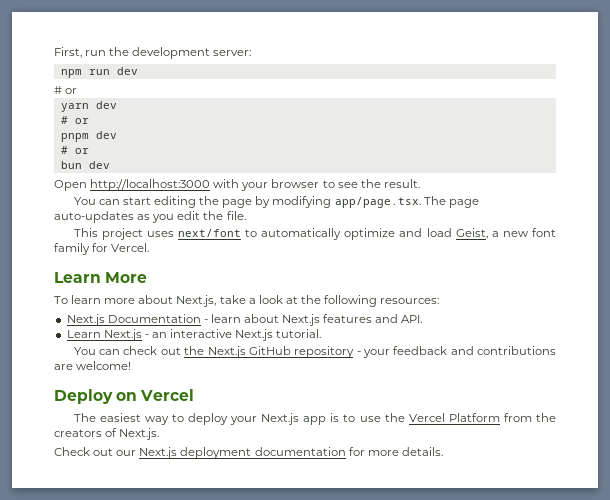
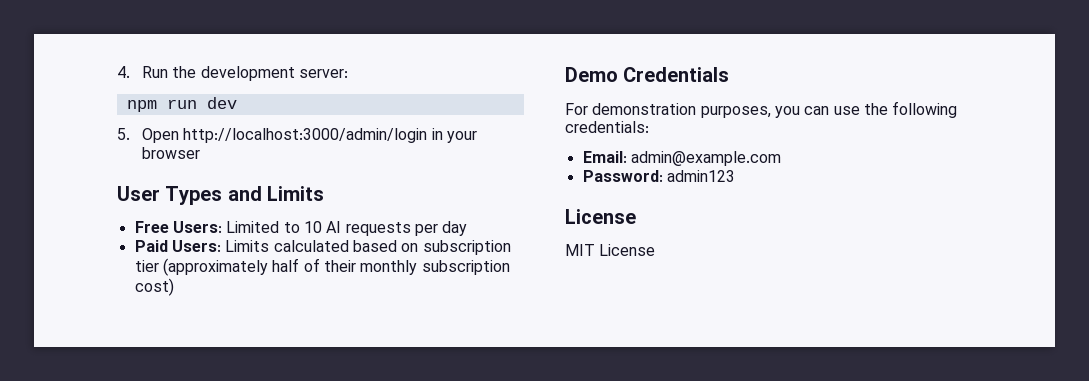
[54,47,107,58] First, run -> [117,66,168,78] 4. Run
[54,86,78,94] [60,101,117,112] [60,116,89,124] [60,131,117,142] [60,146,89,154] [60,161,110,169] [54,179,420,191] [73,196,479,208] [54,211,246,223] [73,228,556,240] [54,243,150,255] [54,272,148,283] [54,295,440,307] [66,314,423,326] [66,329,322,341] [73,346,556,358] [54,361,132,370] [54,389,195,404] [73,413,557,425] [54,428,160,440] [54,447,443,459] # or // yarn dev // # or // pnpm dev // # or // bun dev // Open http://localhost:3000 with your browser to see the result. // You can start editing the page by modifying app/page.tsx. The page auto-updates as you edit the file. // This project uses next/font to automatically optimize and load Geist, a new font family for Vercel. // Learn More // To learn more about Next.js, take a look at the following resources: // Next.js Documentation - learn about Next.js features and API. // Learn Next.js - an interactive Next.js tutorial. // You can check out the Next.js GitHub repository - your feedback and contributions are welcome! // Deploy on Vercel // The easiest way to deploy your Next.js app is to use the Vercel Platform from the creators of Next.js. // Check out our Next.js deployment documentation for more details. -> [117,128,477,143] [141,147,200,159] [117,186,325,205] [134,221,468,236] [134,240,511,255] [134,258,510,276] [134,278,174,296] [565,67,730,82] [565,101,958,118] [565,121,649,133] [582,151,781,166] [582,170,735,182] [565,209,636,224] [565,244,656,256] 5. Open http://localhost:3000/admin/login in your browser // User Types and Limits // Free Users: Limited to 10 AI requests per day // Paid Users: Limits calculated based on subscription tier (approximately half of their monthly subscription cost) // Demo Credentials // For demonstration purposes, you can use the following credentials: // Email: admin@example.com // Password: admin123 // License // MIT License

